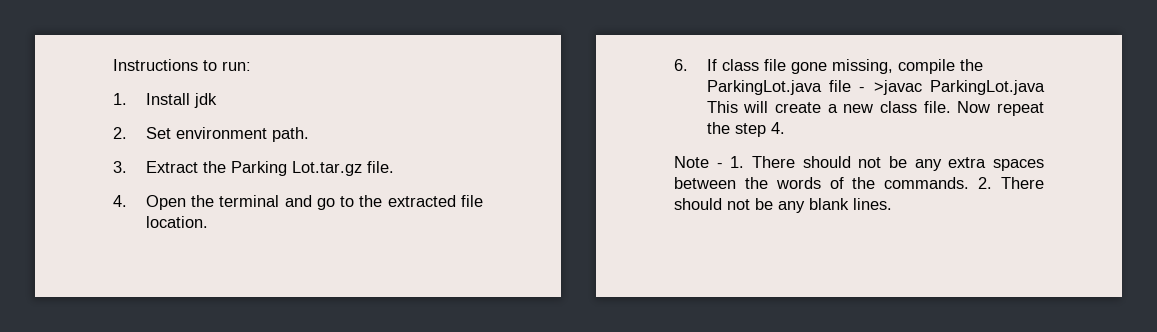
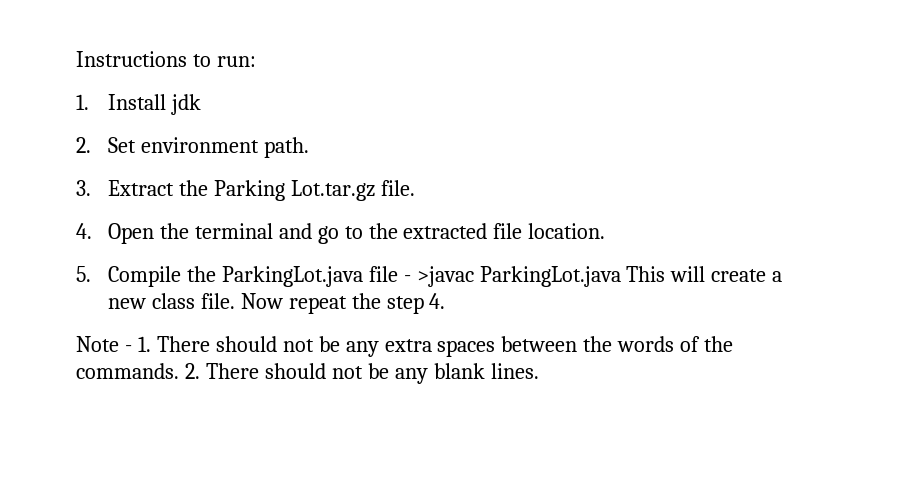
[674,59,955,74] 6. If class file gone missing, compile -> [76,266,181,287] 5. Compile

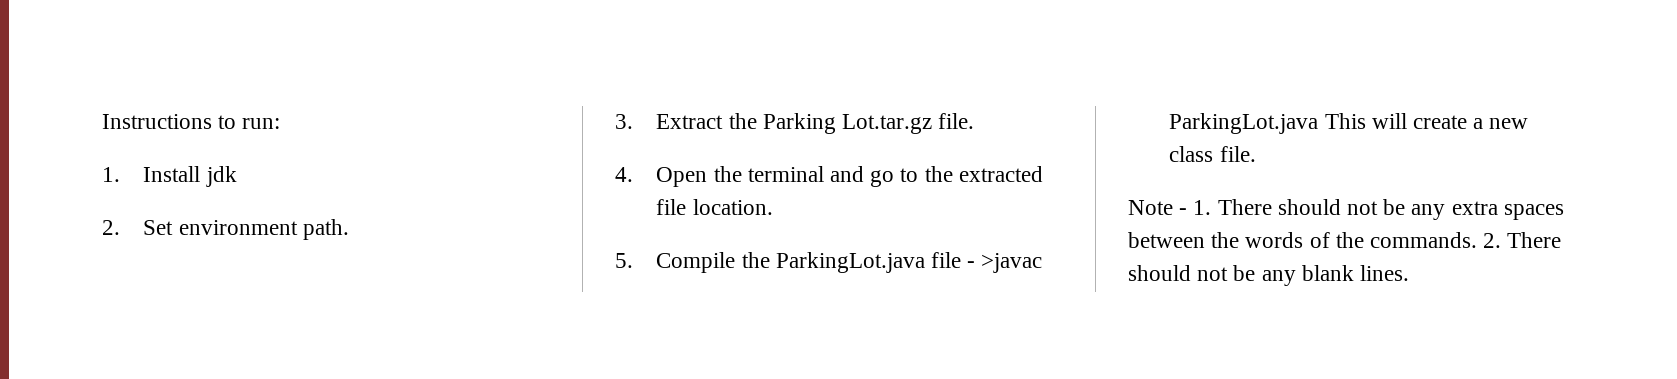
[240,293,446,314] Now repeat the step 4. -> (1256, 154) none

